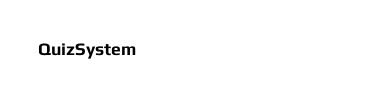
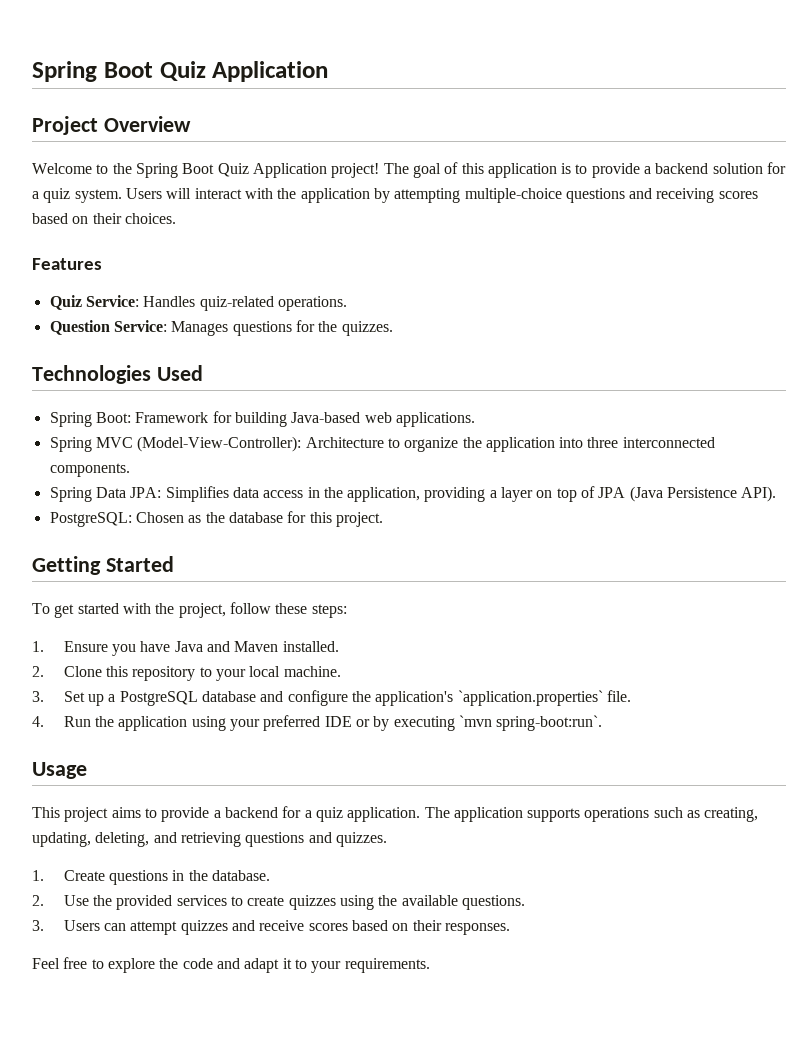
[38,43,136,59] QuizSystem -> [32,61,329,82] [32,116,191,135] [32,162,787,178] [32,188,758,203] [32,213,176,224] [32,258,102,270] [49,295,347,311] [49,320,393,336] [32,365,203,384] [49,411,475,427] [49,436,715,452] [49,463,130,477] [49,486,777,502] [49,511,383,527] [32,556,174,575] [32,602,347,618] [32,641,339,656] [32,666,341,681] [32,690,631,706] [32,715,603,731] [32,762,87,779] [32,806,759,822] [32,832,387,847] [32,870,271,885] [32,895,525,910] [32,920,510,935] [32,957,430,973] Spring Boot Quiz Application // Project Overview // Welcome to the Spring Boot Quiz Application project! The goal of this application is to provide a backend solution for a quiz system. Users will interact with the application by attempting multiple-choice questions and receiving scores based on their choices. // Features // Quiz Service: Handles quiz-related operations. // Question Service: Manages questions for the quizzes. // Technologies Used // Spring Boot: Framework for building Java-based web applications. // Spring MVC (Model-View-Controller): Architecture to organize the application into three interconnected components. // Spring Data JPA: Simplifies data access in the application, providing a layer on top of JPA (Java Persistence API). // PostgreSQL: Chosen as the database for this project. // Getting Started // To get started with the project, follow these steps: // 1. Ensure you have Java and Maven installed. // 2. Clone this repository to your local machine. // 3. Set up a PostgreSQL database and configure the application's `application.properties` file. // 4. Run the application using your preferred IDE or by executing `mvn spring-boot:run`. // Usage // This project aims to provide a backend for a quiz application. The application supports operations such as creating, updating, deleting, and retrieving questions and quizzes. // 1. Create questions in the database. // 2. Use the provided services to create quizzes using the available questions. // 3. Users can attempt quizzes and receive scores based on their responses. // Feel free to explore the code and adapt it to your requirements.

